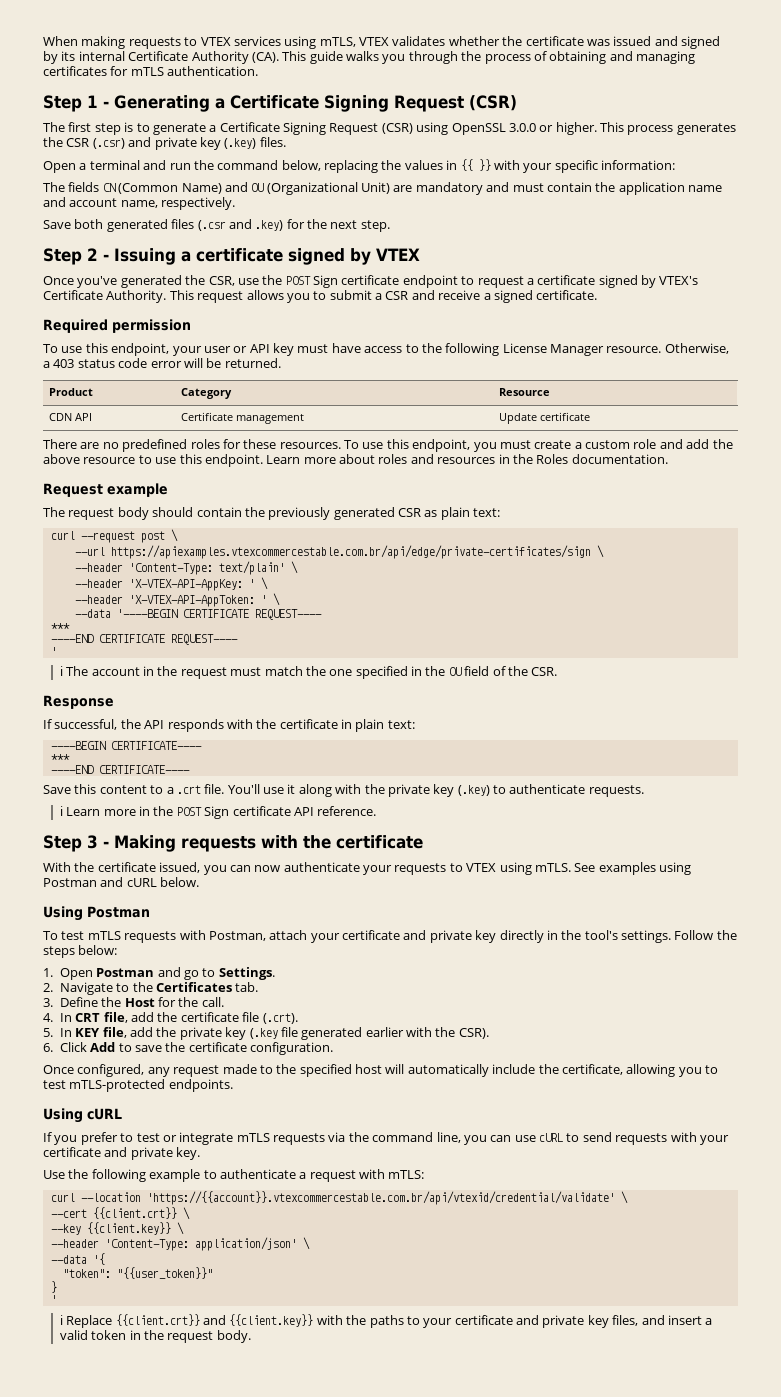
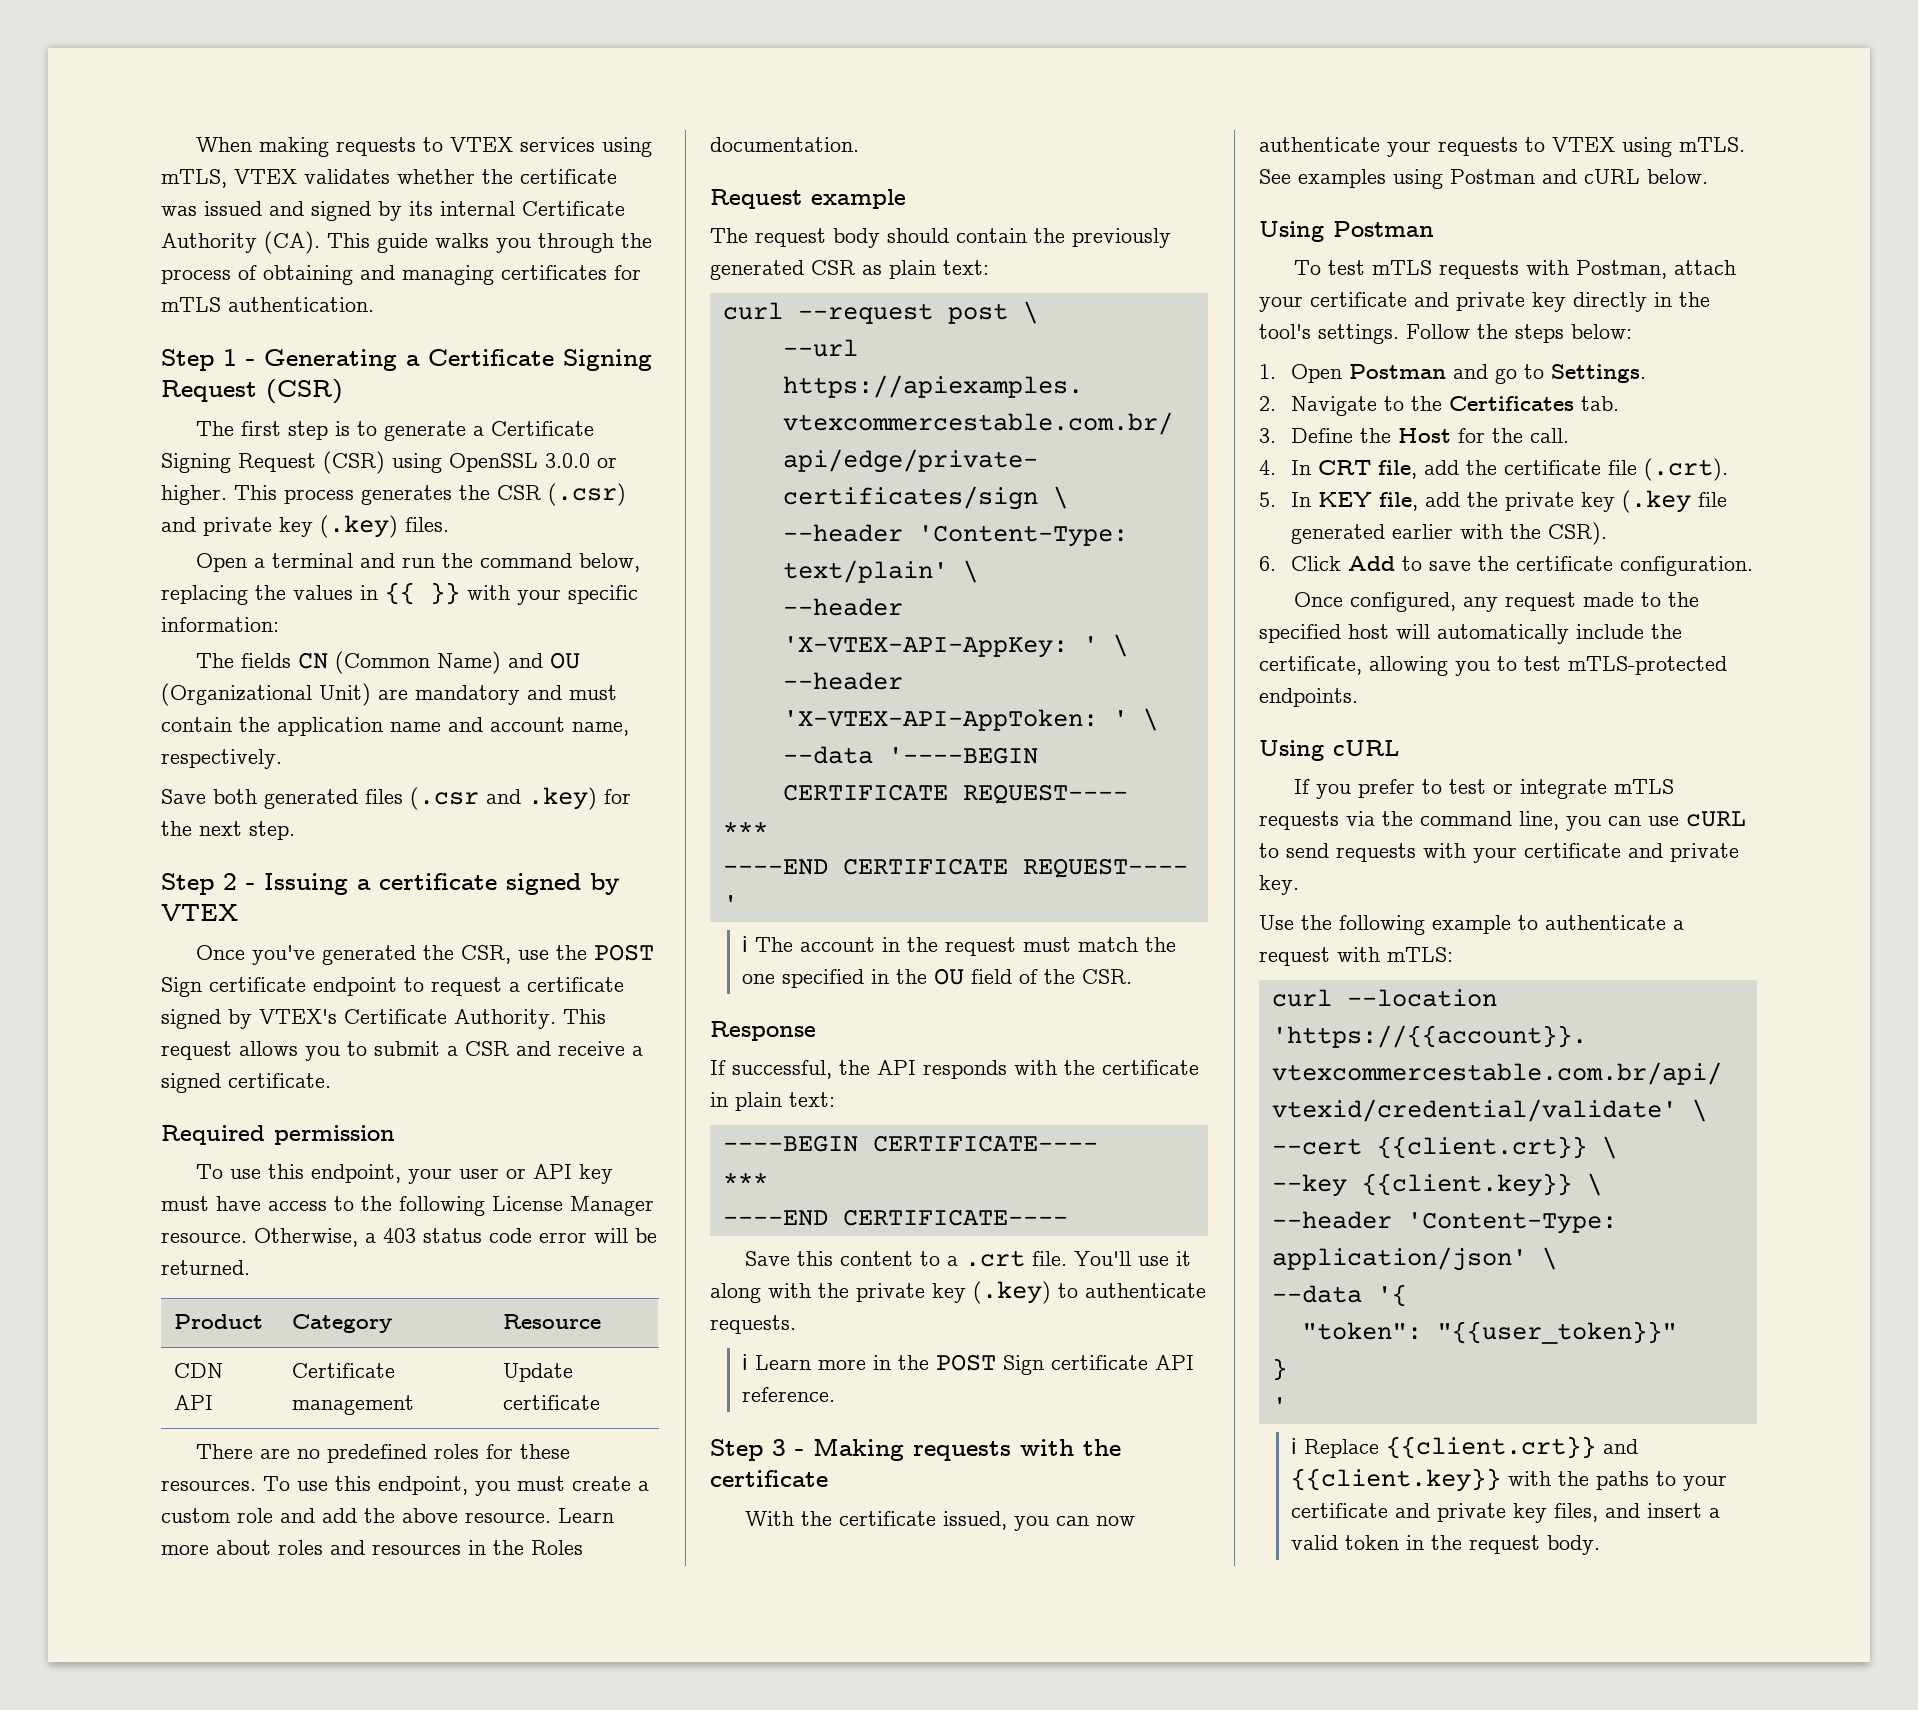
[83,454,263,467] resource to use this endpoint. -> [465,1512,551,1523] resource.

